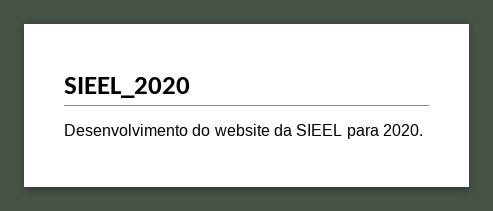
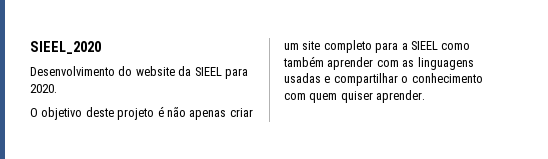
(423, 130) none -> [30,106,253,120] [284,40,471,53] [283,56,474,70] [284,73,483,86] [284,90,426,103] // O objetivo deste projeto é não apenas criar um site completo para a SIEEL como também aprender com as linguagens usadas e compartilhar o conhecimento com quem quiser aprender.

